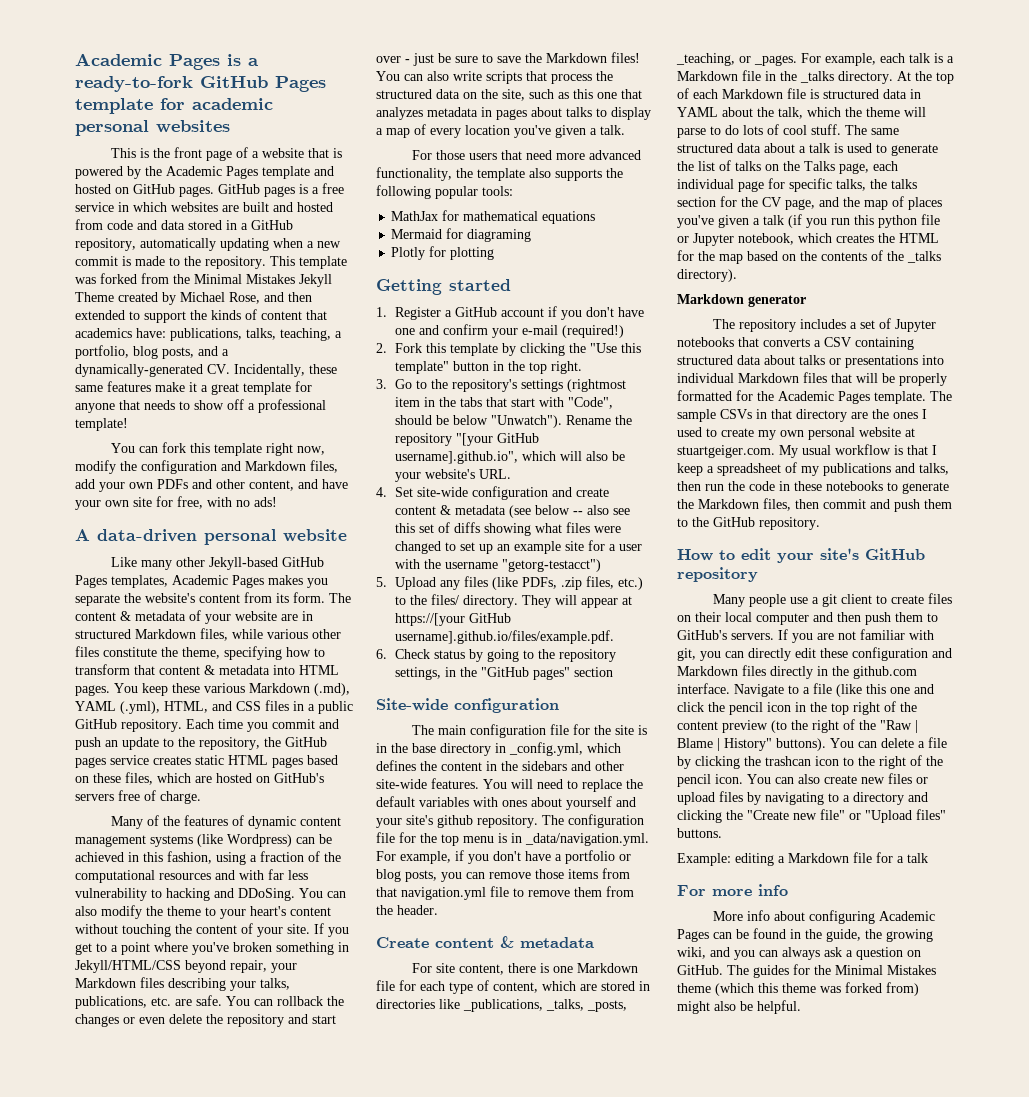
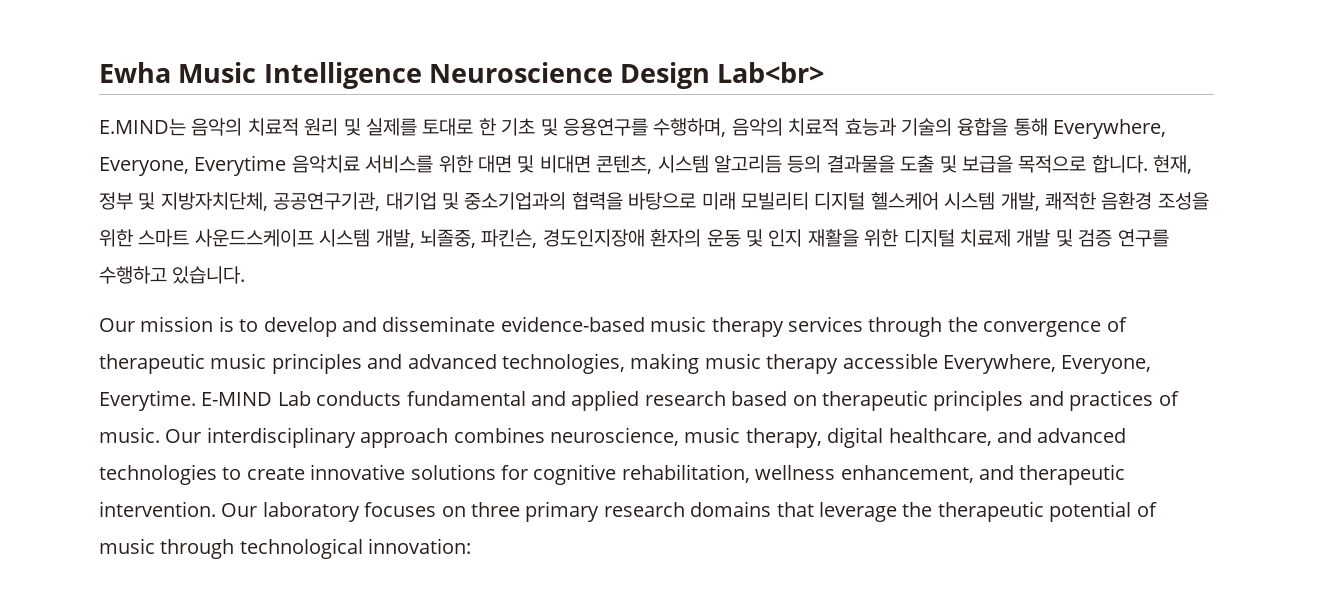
[75,53,259,70] [75,76,326,92] [75,98,273,114] [75,120,230,136] [111,147,343,161] [75,166,334,179] [75,183,344,197] [75,202,333,212] [75,219,293,230] [75,238,341,251] [75,256,347,269] [75,273,332,287] [75,292,312,305] [75,309,327,323] [75,328,342,341] [75,345,229,359] [75,364,337,377] [75,381,312,395] [75,399,326,413] [75,418,128,431] [111,442,326,456] [75,460,338,474] [75,479,348,492] [75,496,277,510] [75,529,347,545] [111,557,325,570] [75,575,328,588] [75,592,351,606] [75,610,313,624] [75,628,341,641] [75,646,325,660] [75,664,339,675] [75,683,350,696] [75,700,353,714] [75,719,339,732] [75,737,327,750] [75,755,338,768] [75,772,324,785] [75,790,201,804] [111,815,342,829] [75,834,332,847] [75,851,341,865] [75,869,308,883] [75,888,346,901] [75,905,331,919] [75,923,349,937] [75,942,349,955] [75,960,297,973] [75,977,290,991] [75,995,344,1009] [75,1014,336,1027] [376,52,640,66] [376,71,613,84] [376,89,642,101] [376,107,651,120] [376,124,625,138] [412,150,642,160] [376,167,623,181] [376,185,513,199] [391,210,596,224] [391,228,532,242] [391,246,495,260] [376,279,511,295] [376,306,645,320] [395,324,625,338] [376,343,642,356] [395,361,583,374] [376,379,627,392] [395,397,614,409] [395,415,633,428] [395,433,540,446] [395,451,626,464] [395,469,512,482] [376,486,610,500] [395,505,631,518] [395,522,622,536] [395,540,643,554] [395,559,602,572] [376,576,644,590] [395,594,633,608] [395,613,512,626] [395,630,615,644] [376,649,617,662] [395,667,614,680] [376,698,559,713] [412,724,648,738] [376,742,621,756] [376,760,624,771] [376,778,643,792] [376,796,636,810] [376,814,644,828] [376,832,649,846] [376,850,631,864] [376,868,630,882] [376,886,634,900] [376,905,438,915] [376,936,594,948] [412,963,639,975] [376,980,650,994] [376,999,627,1012] [676,53,954,66] [677,70,954,84] [677,88,921,99] [677,107,926,119] [677,124,899,138] [677,143,938,156] [677,160,898,174] [677,178,917,192] [677,196,942,210] [677,214,940,228] [677,233,939,246] [677,250,941,264] [677,269,737,282] [677,294,806,307] [713,318,937,332] [677,337,914,350] [677,355,944,368] [677,372,947,386] [677,390,952,404] [677,409,927,422] [677,427,915,440] [677,444,937,458] [677,462,949,476] [677,481,949,494] [677,498,952,512] [677,517,820,530] [677,548,925,563] [677,567,758,582] [713,593,953,607] [677,612,938,625] [677,629,934,643] [677,647,952,661] [677,665,917,679] [677,683,934,697] [677,701,917,715] [677,719,918,733] [677,737,947,751] [677,755,943,769] [677,773,928,787] [677,791,928,805] [677,809,946,823] [677,828,722,838] [677,852,928,866] [677,884,788,896] [713,910,936,924] [677,928,933,942] [677,947,921,960] [677,964,936,978] [677,982,919,996] [677,1000,801,1014] Academic Pages is a ready-to-fork GitHub Pages template for academic personal websites // This is the front page of a website that is powered by the Academic Pages template and hosted on GitHub pages. GitHub pages is a free service in which websites are built and hosted from code and data stored in a GitHub repository, automatically updating when a new commit is made to the repository. This template was forked from the Minimal Mistakes Jekyll Theme created by Michael Rose, and then extended to support the kinds of content that academics have: publications, talks, teaching, a portfolio, blog posts, and a dynamically-generated CV. Incidentally, these same features make it a great template for anyone that needs to show off a professional template! // You can fork this template right now, modify the configuration and Markdown files, add your own PDFs and other content, and have your own site for free, with no ads! // A data-driven personal website // Like many other Jekyll-based GitHub Pages templates, Academic Pages makes you separate the website's content from its form. The content & metadata of your website are in structured Markdown files, while various other files constitute the theme, specifying how to transform that content & metadata into HTML pages. You keep these various Markdown (.md), YAML (.yml), HTML, and CSS files in a public GitHub repository. Each time you commit and push an update to the repository, the GitHub pages service creates static HTML pages based on these files, which are hosted on GitHub's servers free of charge. // Many of the features of dynamic content management systems (like Wordpress) can be achieved in this fashion, using a fraction of the computational resources and with far less vulnerability to hacking and DDoSing. You can also modify the theme to your heart's content without touching the content of your site. If you get to a point where you've broken something in Jekyll/HTML/CSS beyond repair, your Markdown files describing your talks, publications, etc. are safe. You can rollback the changes or even delete the repository and start over - just be sure to save the Markdown files! You can also write scripts that process the structured data on the site, such as this one that analyzes metadata in pages about talks to display a map of every location you've given a talk. // For those users that need more advanced functionality, the template also supports the following popular tools: // MathJax for mathematical equations // Mermaid for diagraming // Plotly for plotting // Getting started // 1. Register a GitHub account if you don't have one and confirm your e-mail (required!) // 2. Fork this template by clicking the "Use this template" button in the top right. // 3. Go to the repository's settings (rightmost item in the tabs that start with "Code", should be below "Unwatch"). Rename the repository "[your GitHub username].github.io", which will also be your website's URL. // 4. Set site-wide configuration and create content & metadata (see below -- also see this set of diffs showing what files were changed to set up an example site for a user with the username "getorg-testacct") // 5. Upload any files (like PDFs, .zip files, etc.) to the files/ directory. They will appear at https://[your GitHub username].github.io/files/example.pdf. // 6. Check status by going to the repository settings, in the "GitHub pages" section // Site-wide configuration // The main configuration file for the site is in the base directory in _config.yml, which defines the content in the sidebars and other site-wide features. You will need to replace the default variables with ones about yourself and your site's github repository. The configuration file for the top menu is in _data/navigation.yml. For example, if you don't have a portfolio or blog posts, you can remove those items from that navigation.yml file to remove them from the header. // Create content & metadata // For site content, there is one Markdown file for each type of content, which are stored in directories like _publications, _talks, _posts, _teaching, or _pages. For example, each talk is a Markdown file in the _talks directory. At the top of each Markdown file is structured data in YAML about the talk, which the theme will parse to do lots of cool stuff. The same structured data about a talk is used to generate the list of talks on the Talks page, each individual page for specific talks, the talks section for the CV page, and the map of places you've given a talk (if you run this python file or Jupyter notebook, which creates the HTML for the map based on the contents of the _talks directory). // Markdown generator // The repository includes a set of Jupyter notebooks that converts a CSV containing structured data about talks or presentations into individual Markdown files that will be properly formatted for the Academic Pages template. The sample CSVs in that directory are the ones I used to create my own personal website at stuartgeiger.com. My usual workflow is that I keep a spreadsheet of my publications and talks, then run the code in these notebooks to generate the Markdown files, then commit and push them to the GitHub repository. // How to edit your site's GitHub repository // Many people use a git client to create files on their local computer and then push them to GitHub's servers. If you are not familiar with git, you can directly edit these configuration and Markdown files directly in the github.com interface. Navigate to a file (like this one and click the pencil icon in the top right of the content preview (to the right of the "Raw | Blame | History" buttons). You can delete a file by clicking the trashcan icon to the right of the pencil icon. You can also create new files or upload files by navigating to a directory and clicking the "Create new file" or "Upload files" buttons. // Example: editing a Markdown file for a talk // For more info // More info about configuring Academic Pages can be found in the guide, the growing wiki, and you can always ask a question on GitHub. The guides for the Minimal Mistakes theme (which this theme was forked from) might also be helpful. -> [99,62,825,89] [99,118,1167,139] [99,155,1193,176] [99,192,1209,211] [99,229,1169,248] [99,266,246,284] [99,316,1127,337] [99,353,1152,374] [99,390,1179,411] [99,427,1127,448] [99,464,1126,485] [99,501,1157,522] [99,538,472,559] Ewha Music Intelligence Neuroscience Design Lab<br> // E.MIND는 음악의 치료적 원리 및 실제를 토대로 한 기초 및 응용연구를 수행하며, 음악의 치료적 효능과 기술의 융합을 통해 Everywhere, Everyone, Everytime 음악치료 서비스를 위한 대면 및 비대면 콘텐츠, 시스템 알고리듬 등의 결과물을 도출 및 보급을 목적으로 합니다. 현재, 정부 및 지방자치단체, 공공연구기관, 대기업 및 중소기업과의 협력을 바탕으로 미래 모빌리티 디지털 헬스케어 시스템 개발, 쾌적한 음환경 조성을 위한 스마트 사운드스케이프 시스템 개발, 뇌졸중, 파킨슨, 경도인지장애 환자의 운동 및 인지 재활을 위한 디지털 치료제 개발 및 검증 연구를 수행하고 있습니다. // Our mission is to develop and disseminate evidence-based music therapy services through the convergence of therapeutic music principles and advanced technologies, making music therapy accessible Everywhere, Everyone, Everytime. E-MIND Lab conducts fundamental and applied research based on therapeutic principles and practices of music. Our interdisciplinary approach combines neuroscience, music therapy, digital healthcare, and advanced technologies to create innovative solutions for cognitive rehabilitation, wellness enhancement, and therapeutic intervention. Our laboratory focuses on three primary research domains that leverage the therapeutic potential of music through technological innovation:

